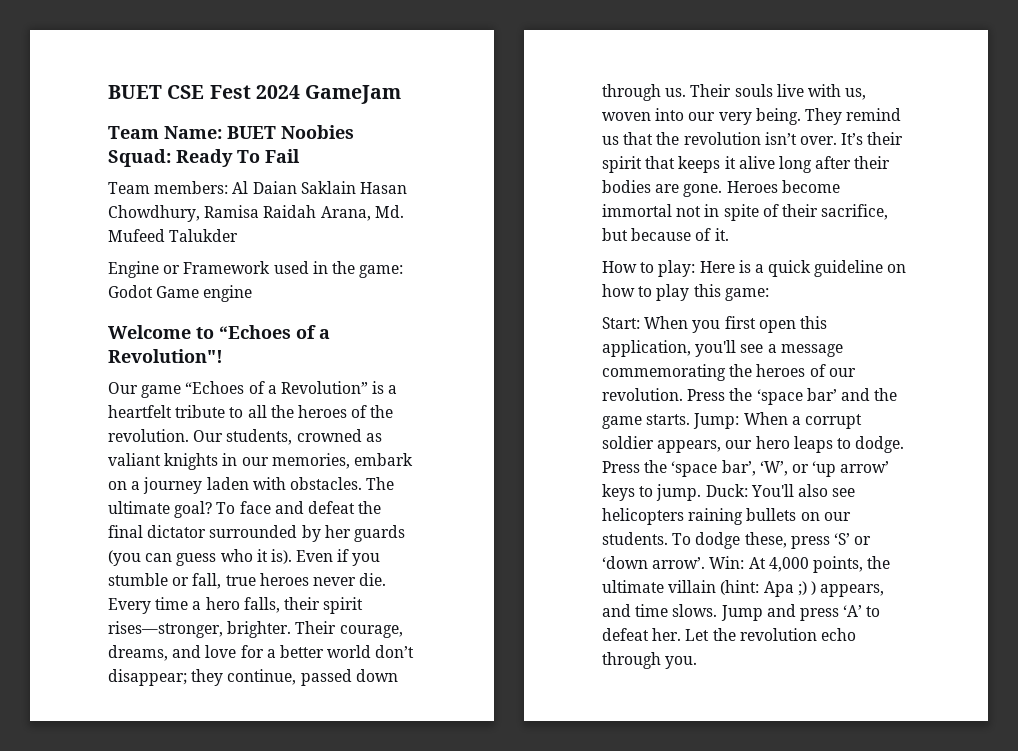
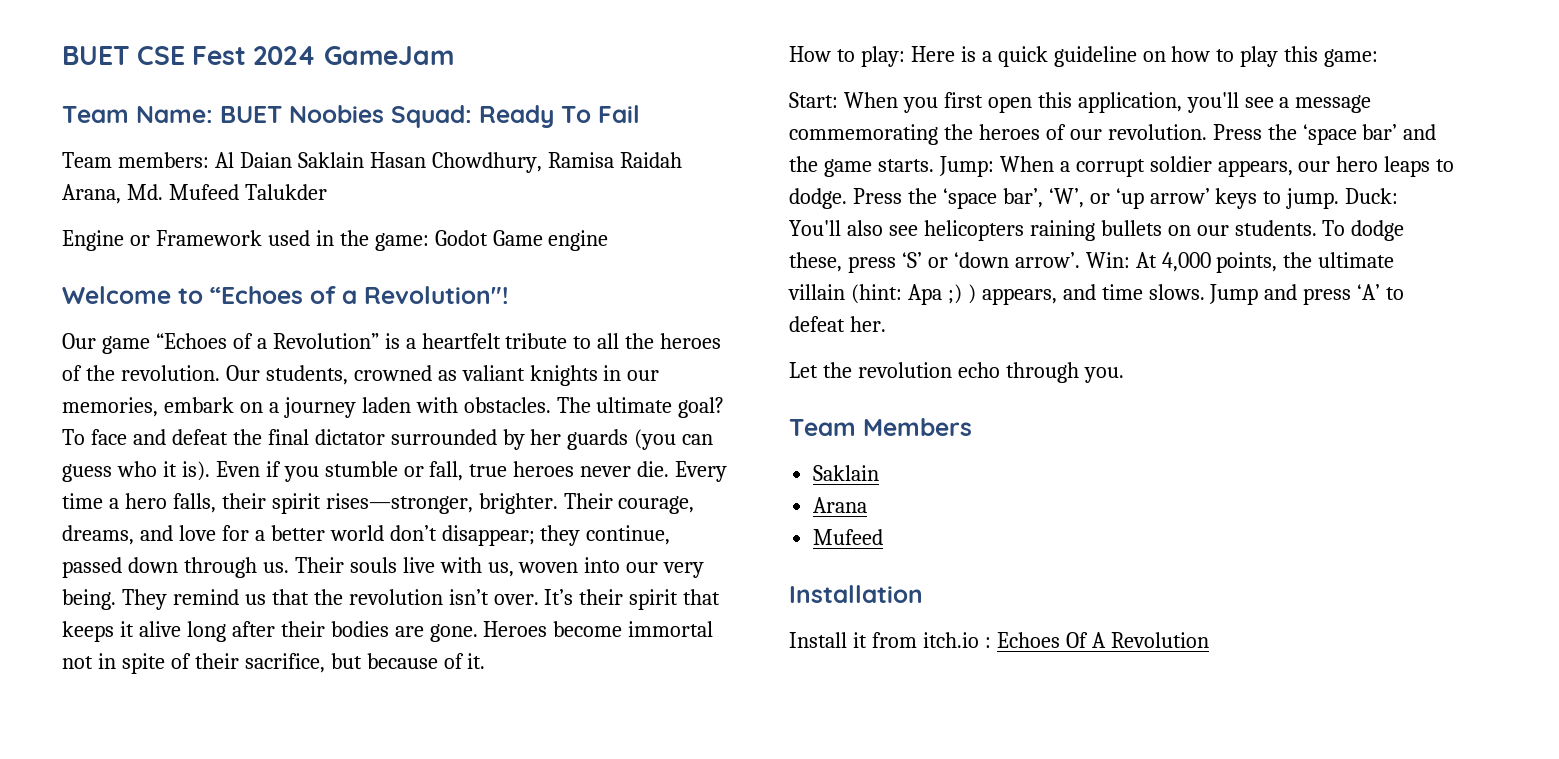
(682, 634) none -> (886, 324) //
(698, 662) none -> [789,418,972,436] [813,465,880,481] [813,497,868,513] [813,529,884,545] [789,585,923,603] [789,632,1209,648] // Team Members // Saklain // Arana // Mufeed // Installation // Install it from itch.io : Echoes Of A Revolution

